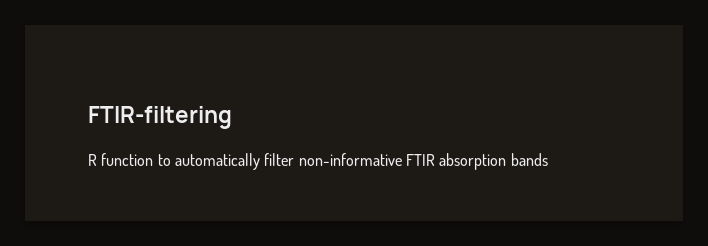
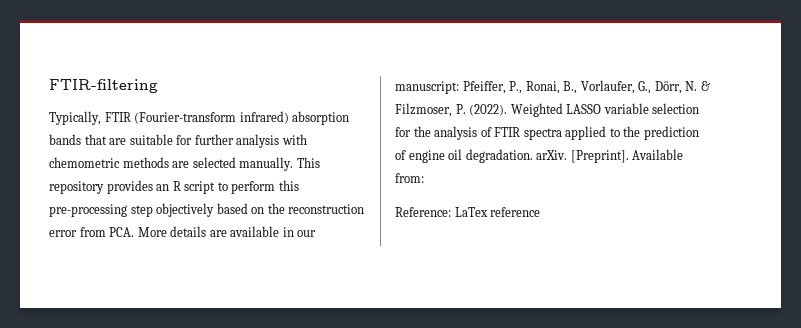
[88,153,548,170] R function to automatically filter non-informative FTIR absorption bands -> [49,111,350,125] [49,134,307,148] [49,157,320,171] [49,180,299,194] [49,203,365,217] [49,226,317,237] [395,80,710,94] [395,103,700,117] [395,126,699,140] [395,149,684,163] [395,173,424,183] [395,207,541,217] Typically, FTIR (Fourier-transform infrared) absorption bands that are suitable for further analysis with chemometric methods are selected manually. This repository provides an R script to perform this pre-processing step objectively based on the reconstruction error from PCA. More details are available in our manuscript: Pfeiffer, P., Ronai, B., Vorlaufer, G., Dörr, N. & Filzmoser, P. (2022). Weighted LASSO variable selection for the analysis of FTIR spectra applied to the prediction of engine oil degradation. arXiv. [Preprint]. Available from: // Reference: LaTex reference

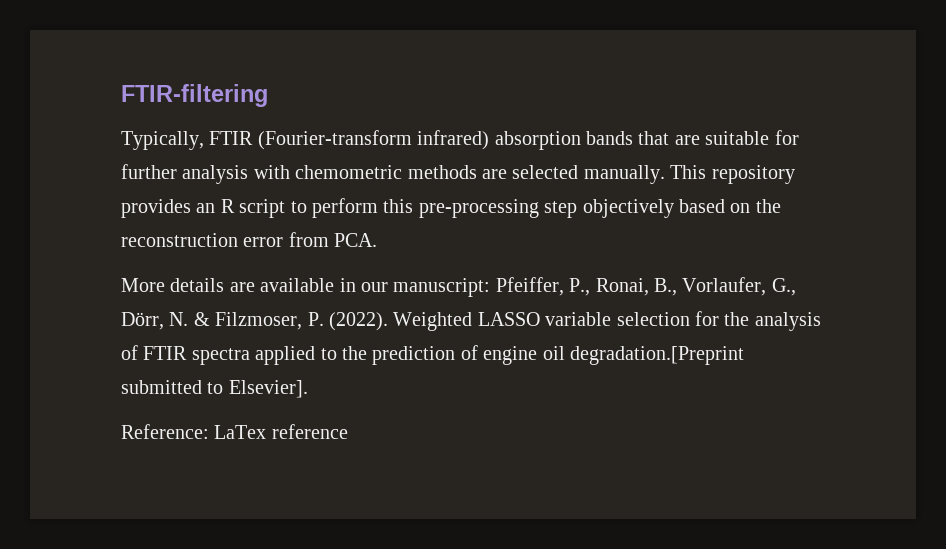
(135, 232) none -> (378, 240) //
[465,149,684,163] [395,173,424,183] degradation. arXiv. [Preprint]. Available from: -> [570,346,744,365] [121,380,308,398] degradation.[Preprint submitted to Elsevier].

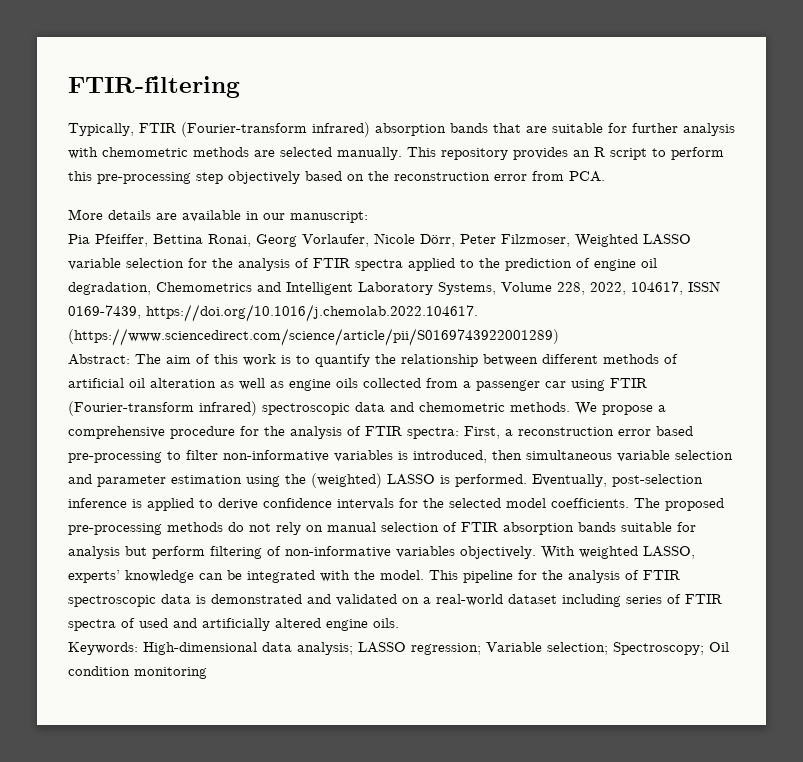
[495,277,796,296] [121,312,388,331] Pfeiffer, P., Ronai, B., Vorlaufer, G., Dörr, N. & Filzmoser, P. (2022). -> [68,233,570,247] // Pia Pfeiffer, Bettina Ronai, Georg Vorlaufer, Nicole Dörr, Peter Filzmoser,
[570,346,744,365] [121,380,308,398] [121,424,348,439] degradation.[Preprint submitted to Elsevier]. // Reference: LaTex reference -> [68,281,720,295] [68,304,478,322] [68,328,559,346] [68,354,678,367] [68,378,647,391] [68,401,666,416] [68,426,693,439] [68,450,733,463] [68,473,703,488] [68,498,724,511] [68,522,696,535] [68,546,695,559] [68,570,680,583] [68,594,722,607] [68,618,399,631] [68,642,729,655] [68,666,207,679] degradation, Chemometrics and Intelligent Laboratory Systems, Volume 228, 2022, 104617, ISSN 0169-7439, https://doi.org/10.1016/j.chemolab.2022.104617. (https://www.sciencedirect.com/science/article/pii/S0169743922001289) // Abstract: The aim of this work is to quantify the relationship between different methods of artificial oil alteration as well as engine oils collected from a passenger car using FTIR (Fourier-transform infrared) spectroscopic data and chemometric methods. We propose a comprehensive procedure for the analysis of FTIR spectra: First, a reconstruction error based pre-processing to filter non-informative variables is introduced, then simultaneous variable selection and parameter estimation using the (weighted) LASSO is performed. Eventually, post-selection inference is applied to derive confidence intervals for the selected model coefficients. The proposed pre-processing methods do not rely on manual selection of FTIR absorption bands suitable for analysis but perform filtering of non-informative variables objectively. With weighted LASSO, experts’ knowledge can be integrated with the model. This pipeline for the analysis of FTIR spectroscopic data is demonstrated and validated on a real-world dataset including series of FTIR spectra of used and artificially altered engine oils. // Keywords: High-dimensional data analysis; LASSO regression; Variable selection; Spectroscopy; Oil condition monitoring

